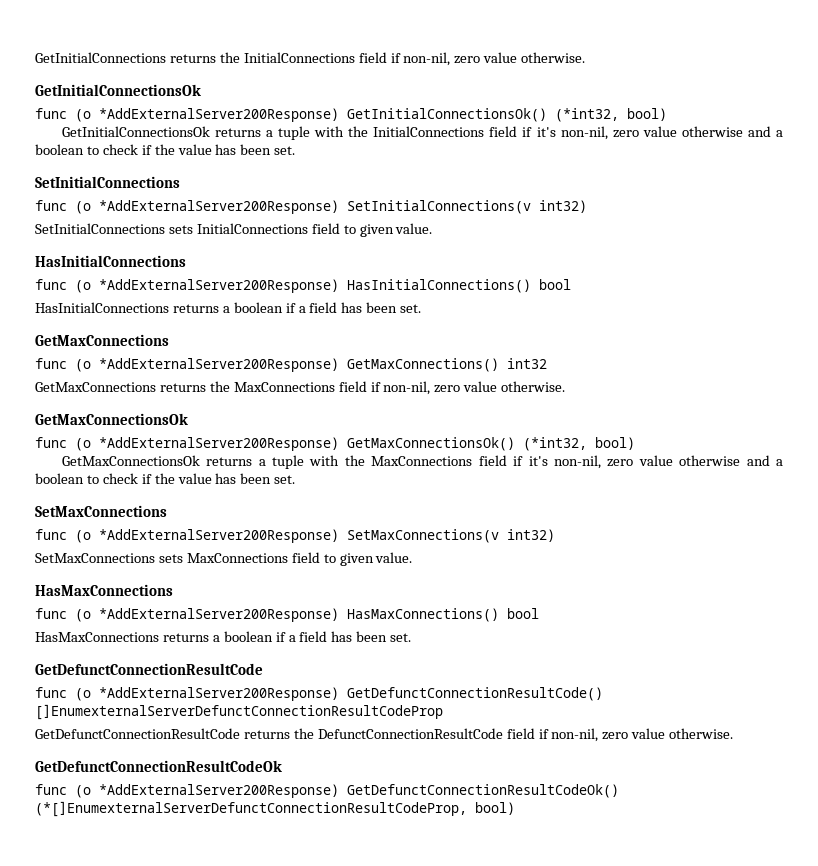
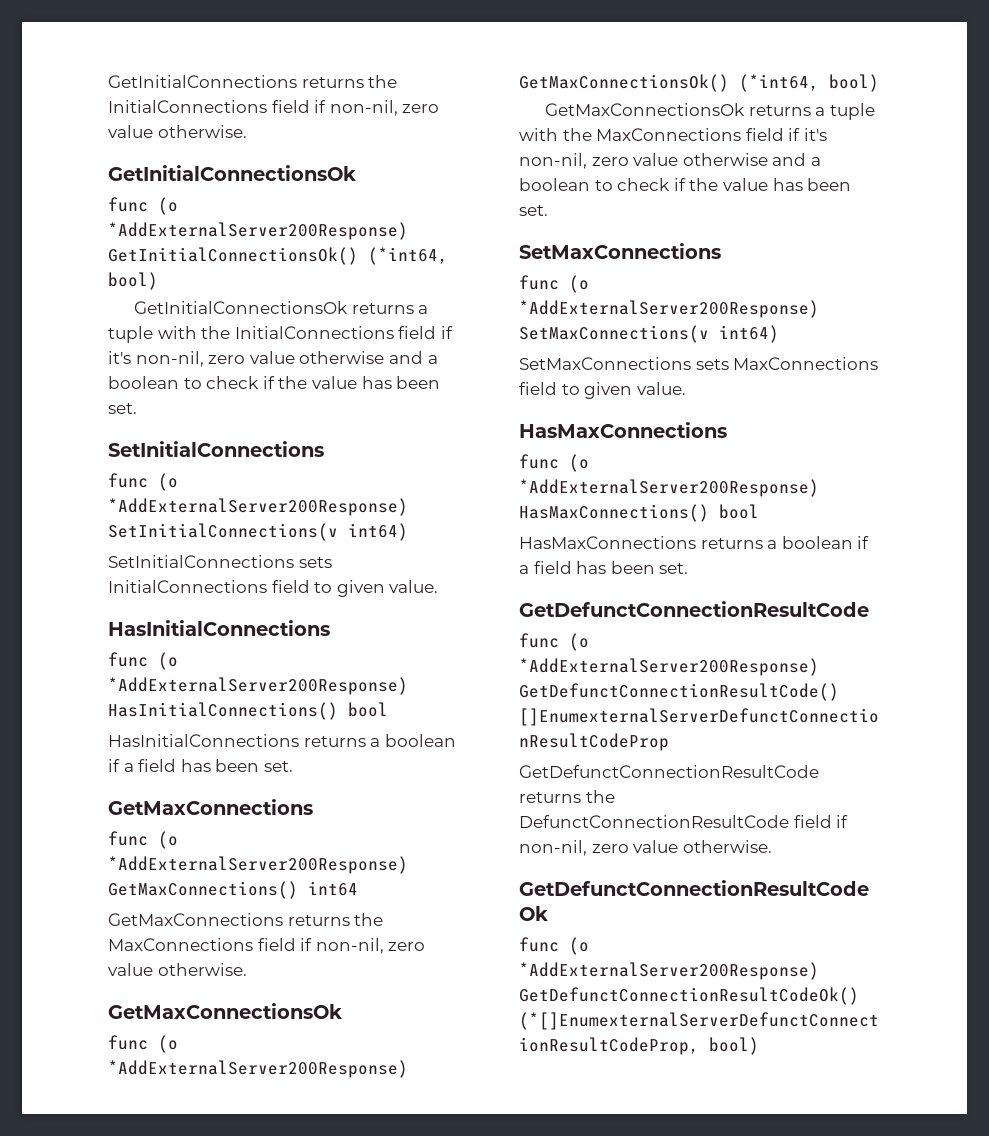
[555,108,619,122] (*int32, -> [368,247,448,265] (*int64,
[539,200,587,213] int32) -> [348,523,408,541] int64)
[507,358,547,369] int32 -> [308,881,358,896] int64
[523,437,587,451] (*int32, -> [739,74,819,92] (*int64,
[507,529,555,542] int32) -> [719,325,779,343] int64)

